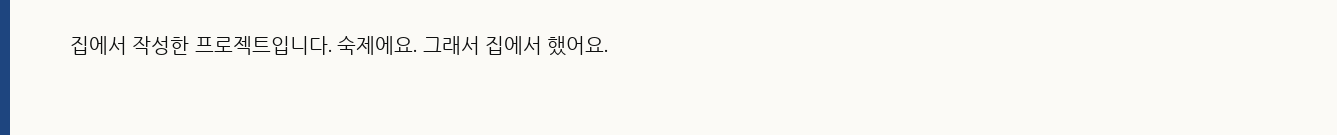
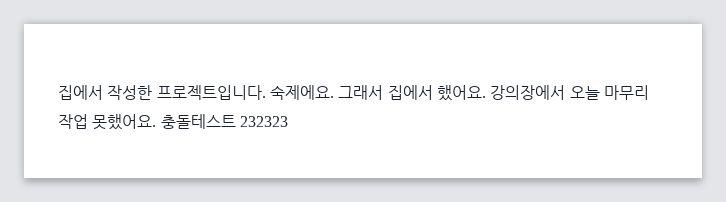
(609, 46) none -> [490,85,649,100] [58,114,288,130] 강의장에서 오늘 마무리 작업 못했어요. 충돌테스트 232323

